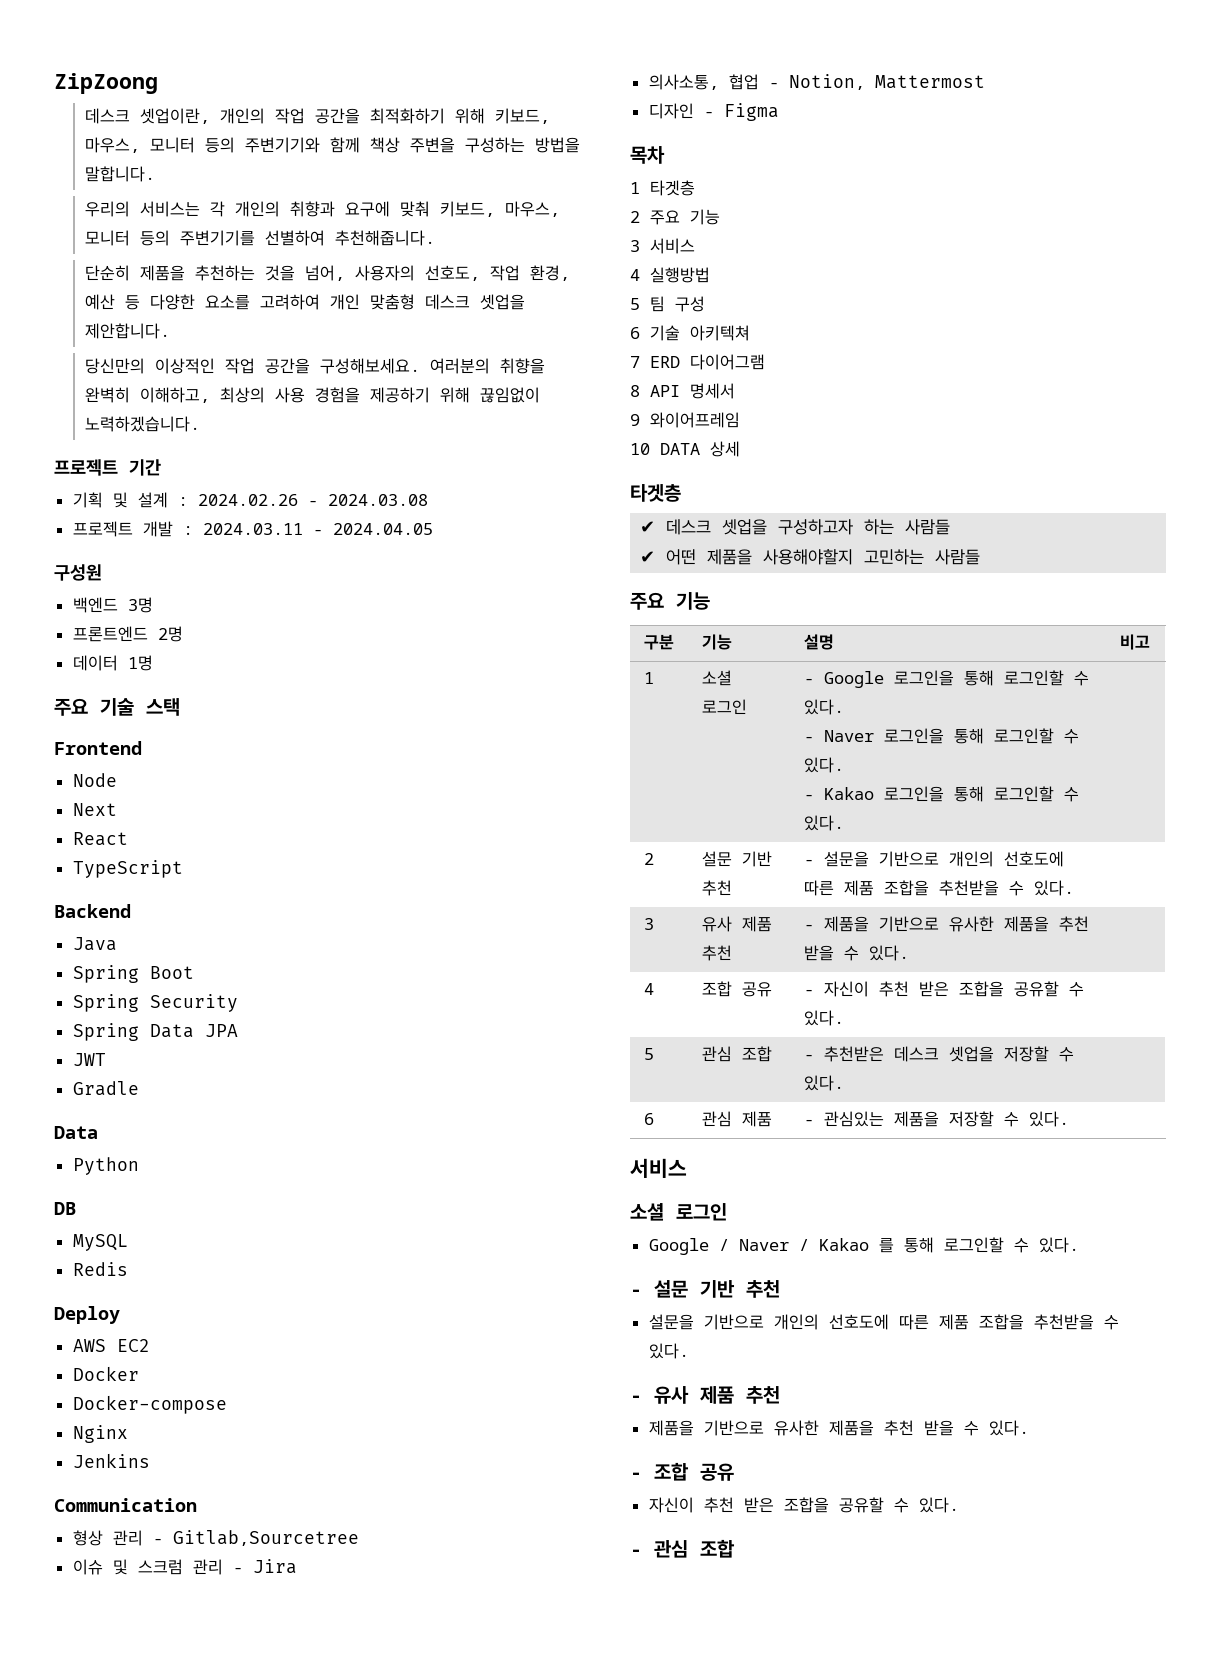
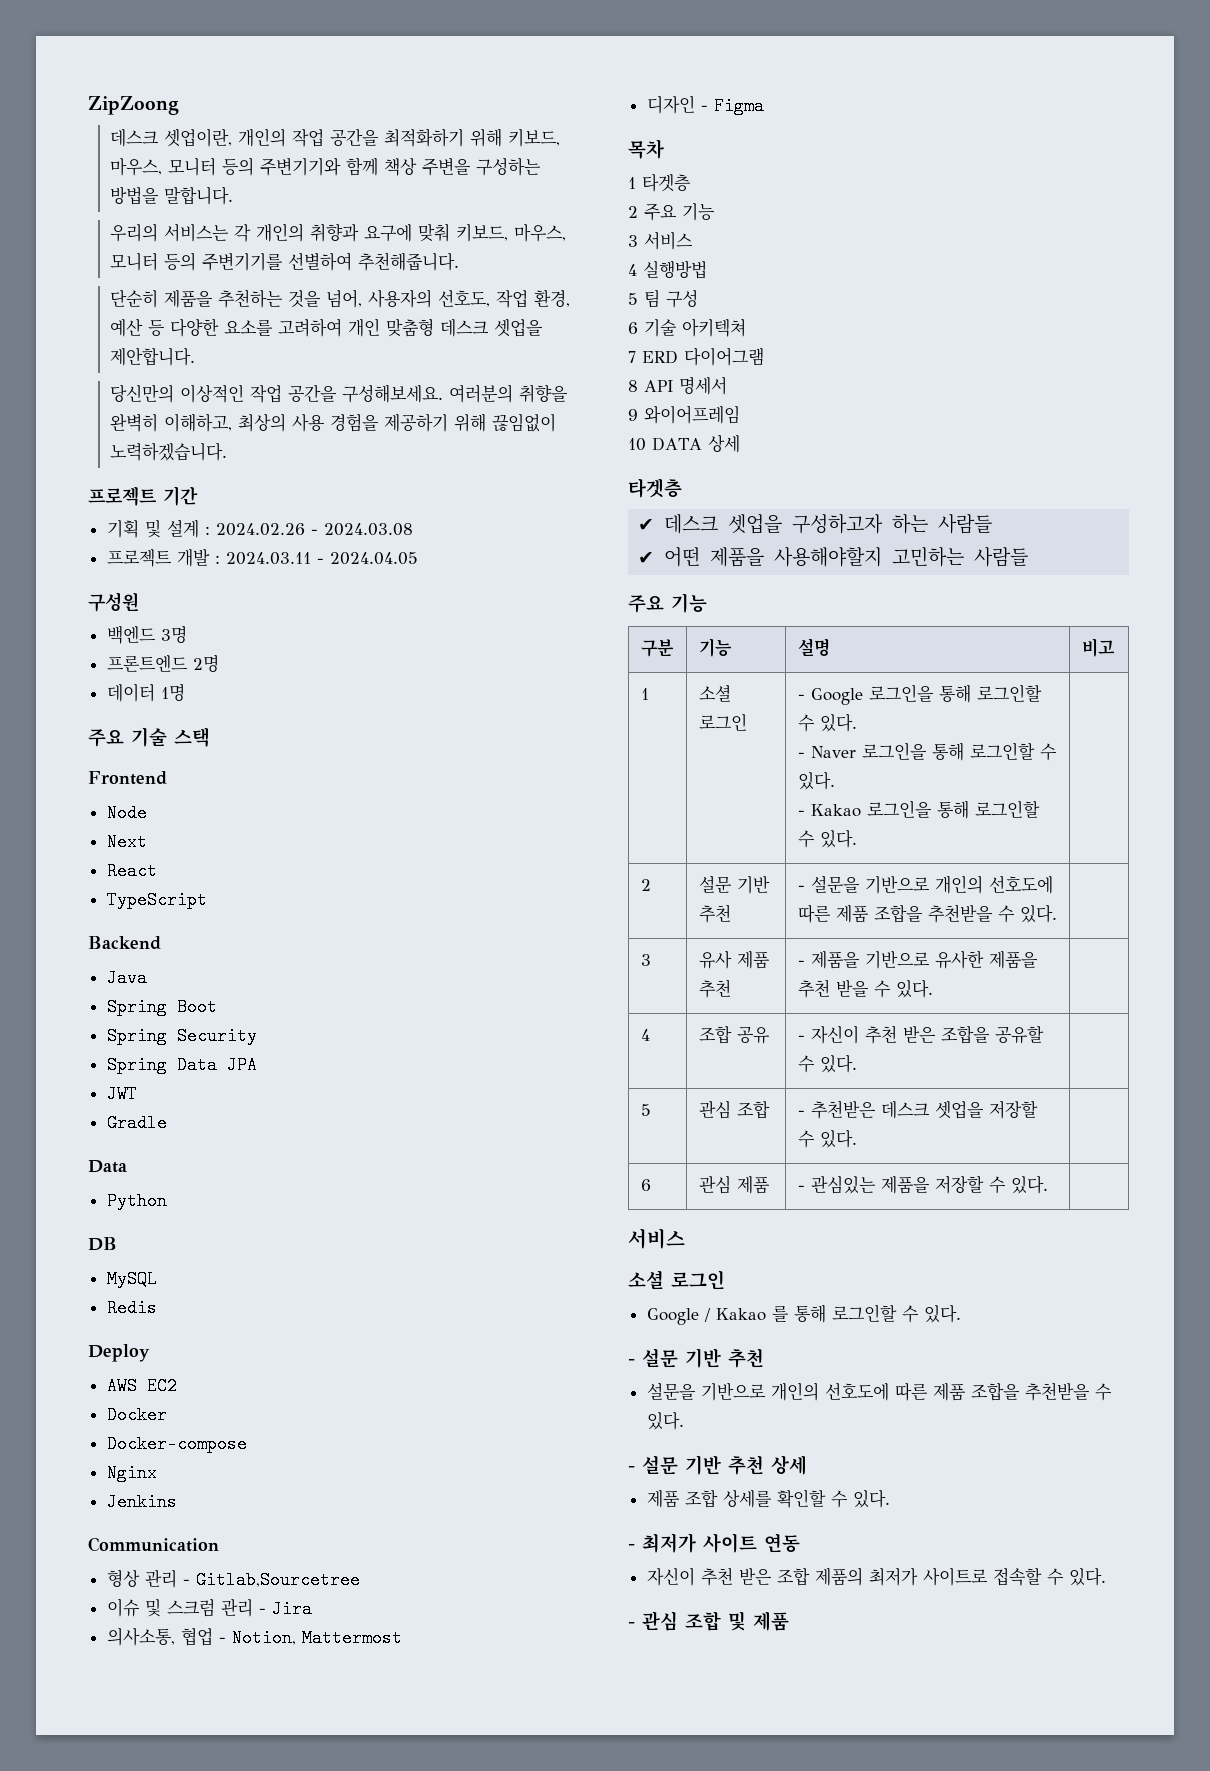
[738,1239,809,1251] Naver / -> (711, 1315) none
[654,1386,780,1404] [648,1420,1029,1436] [630,1462,734,1481] [648,1497,884,1513] 유사 제품 추천 // 제품을 기반으로 유사한 제품을 추천 받을 수 있다. // - 조합 공유 // 자신이 추천 받은 조합을 공유할 -> [642,1455,807,1475] [646,1489,890,1508] [628,1533,800,1553] [646,1567,1042,1586] 설문 기반 추천 상세 // 제품 조합 상세를 확인할 수 있다. // - 최저가 사이트 연동 // 자신이 추천 받은 조합 제품의 최저가 사이트로 접속할
(735, 1548) none -> [728,1611,789,1631] 및 제품

